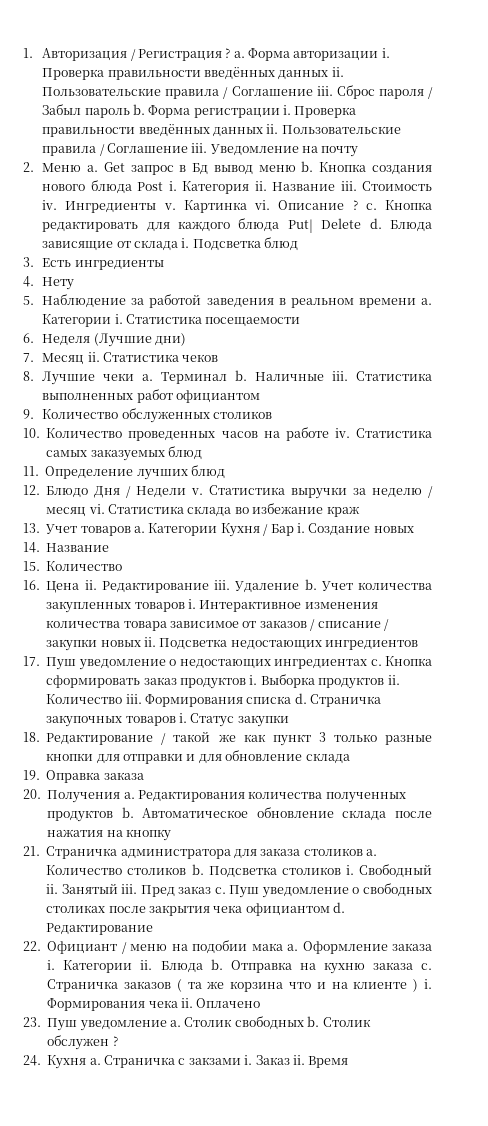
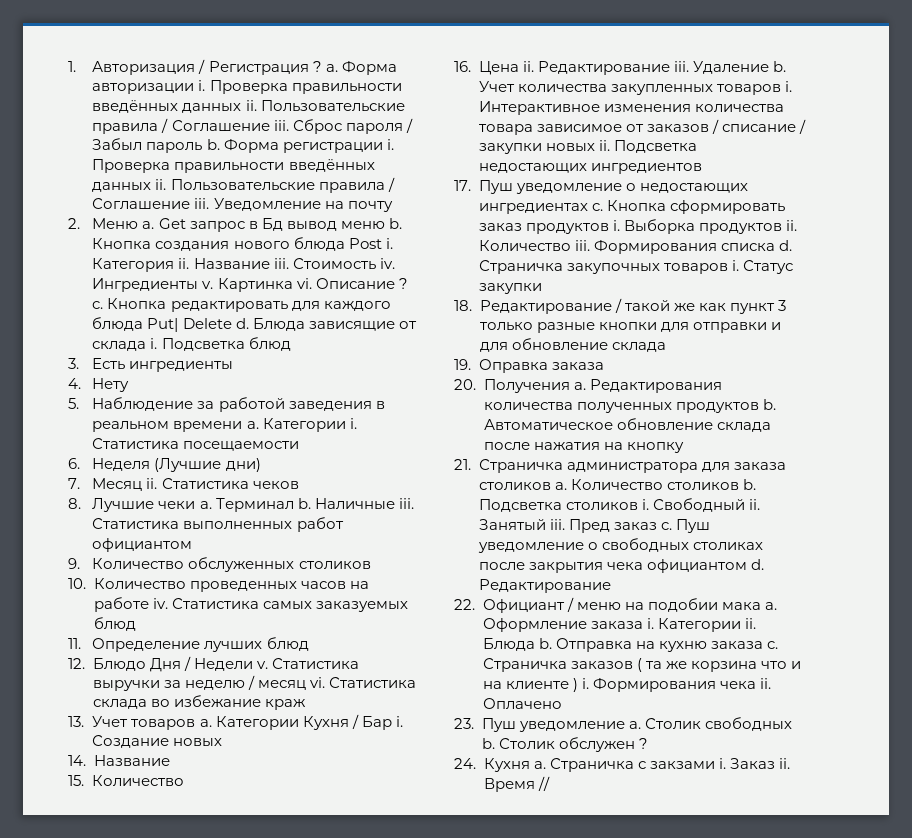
(349, 1062) none -> [537,776,550,791] //

